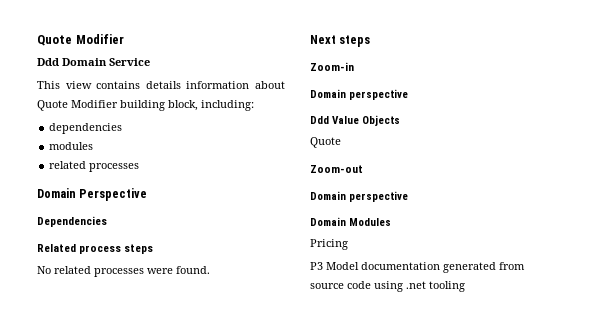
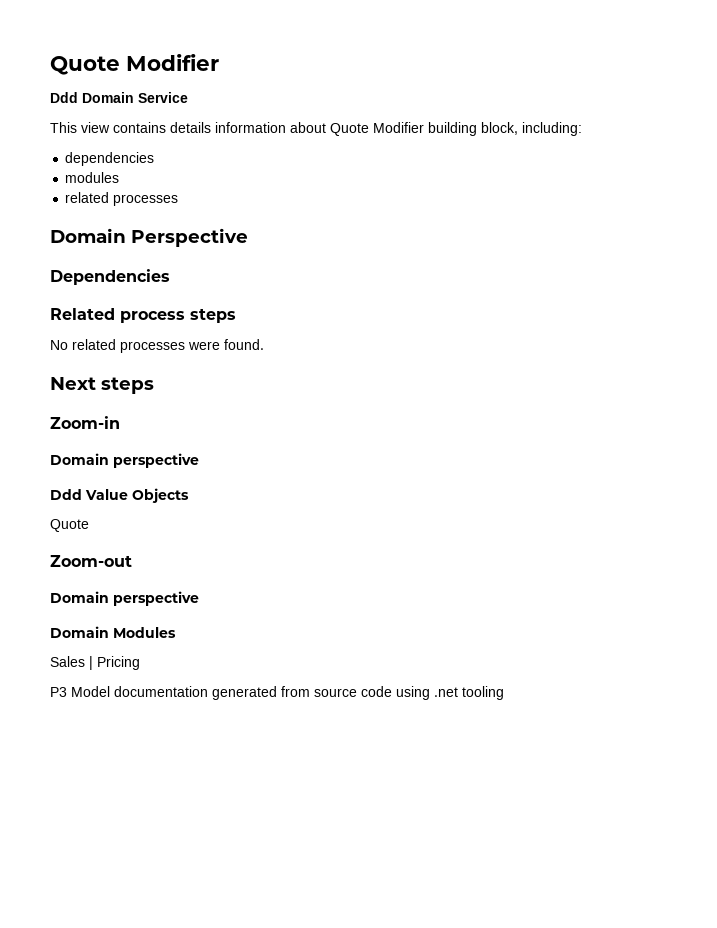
(391, 222) none -> [50,656,93,670] Sales |

